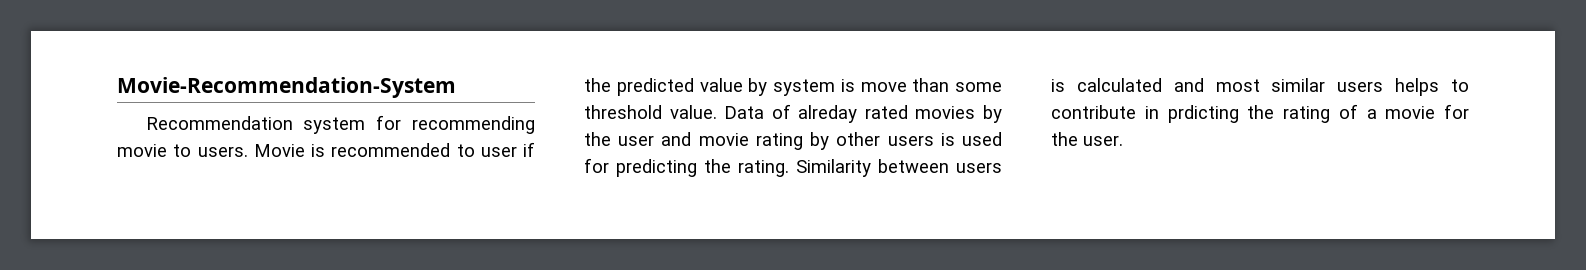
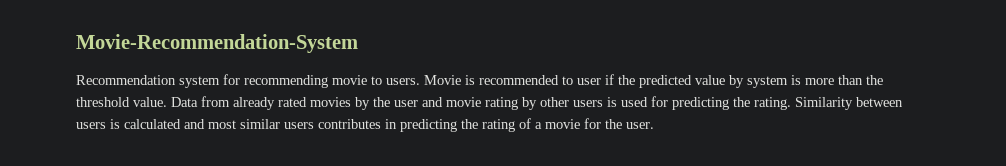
[860,78,1002,92] move than some -> [805,75,883,85] more than the
[771,104,858,123] of alreday -> [201,96,275,110] from already
[1395,78,1469,96] [1051,105,1239,123] helps to contribute in prdicting -> [318,119,457,132] contributes in predicting

